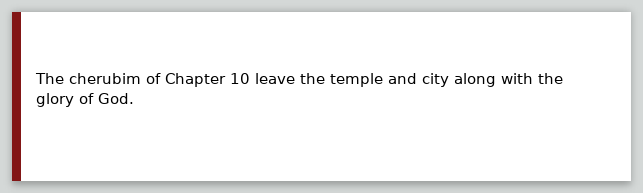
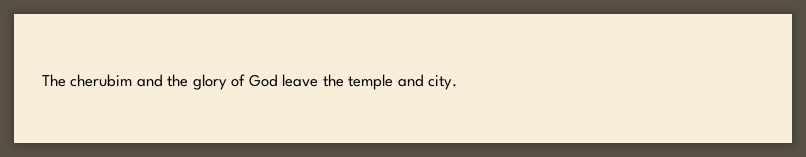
[146,73,563,87] [36,93,134,107] of Chapter 10 leave the temple and city along with the glory of God. -> [136,74,458,90] and the glory of God leave the temple and city.

